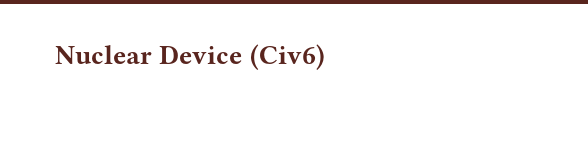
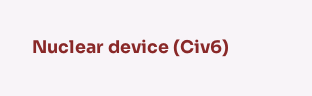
[159,45,243,64] Device -> [107,39,169,54] device

